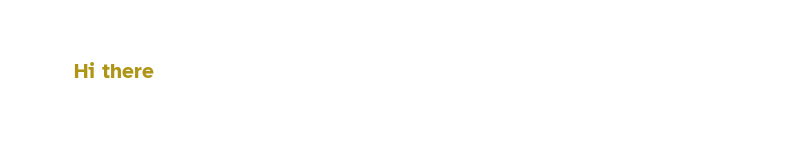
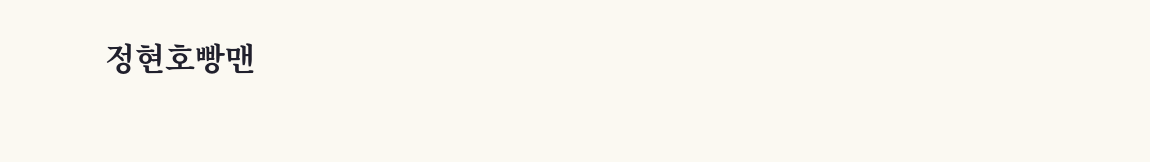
[74,62,154,78] Hi there -> [105,43,255,74] 정현호빵맨

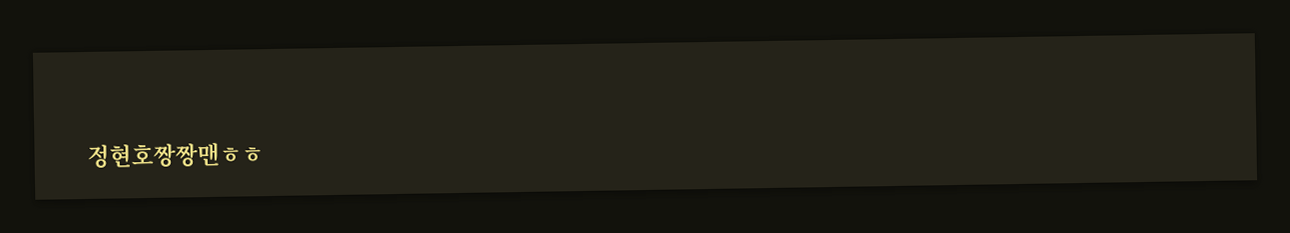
[105,43,255,74] 정현호빵맨 -> [87,142,264,169] 정현호짱짱맨ㅎㅎ

